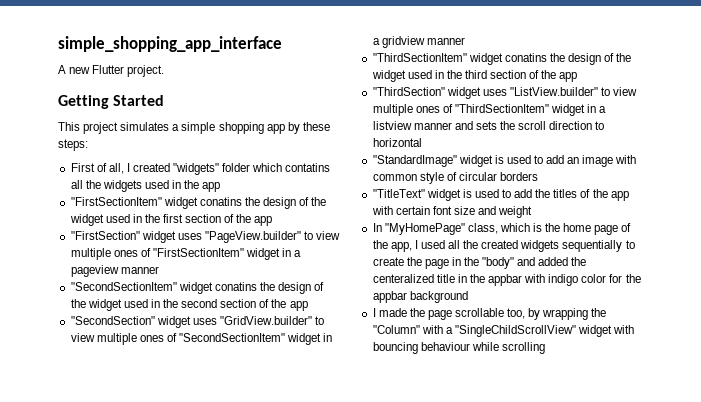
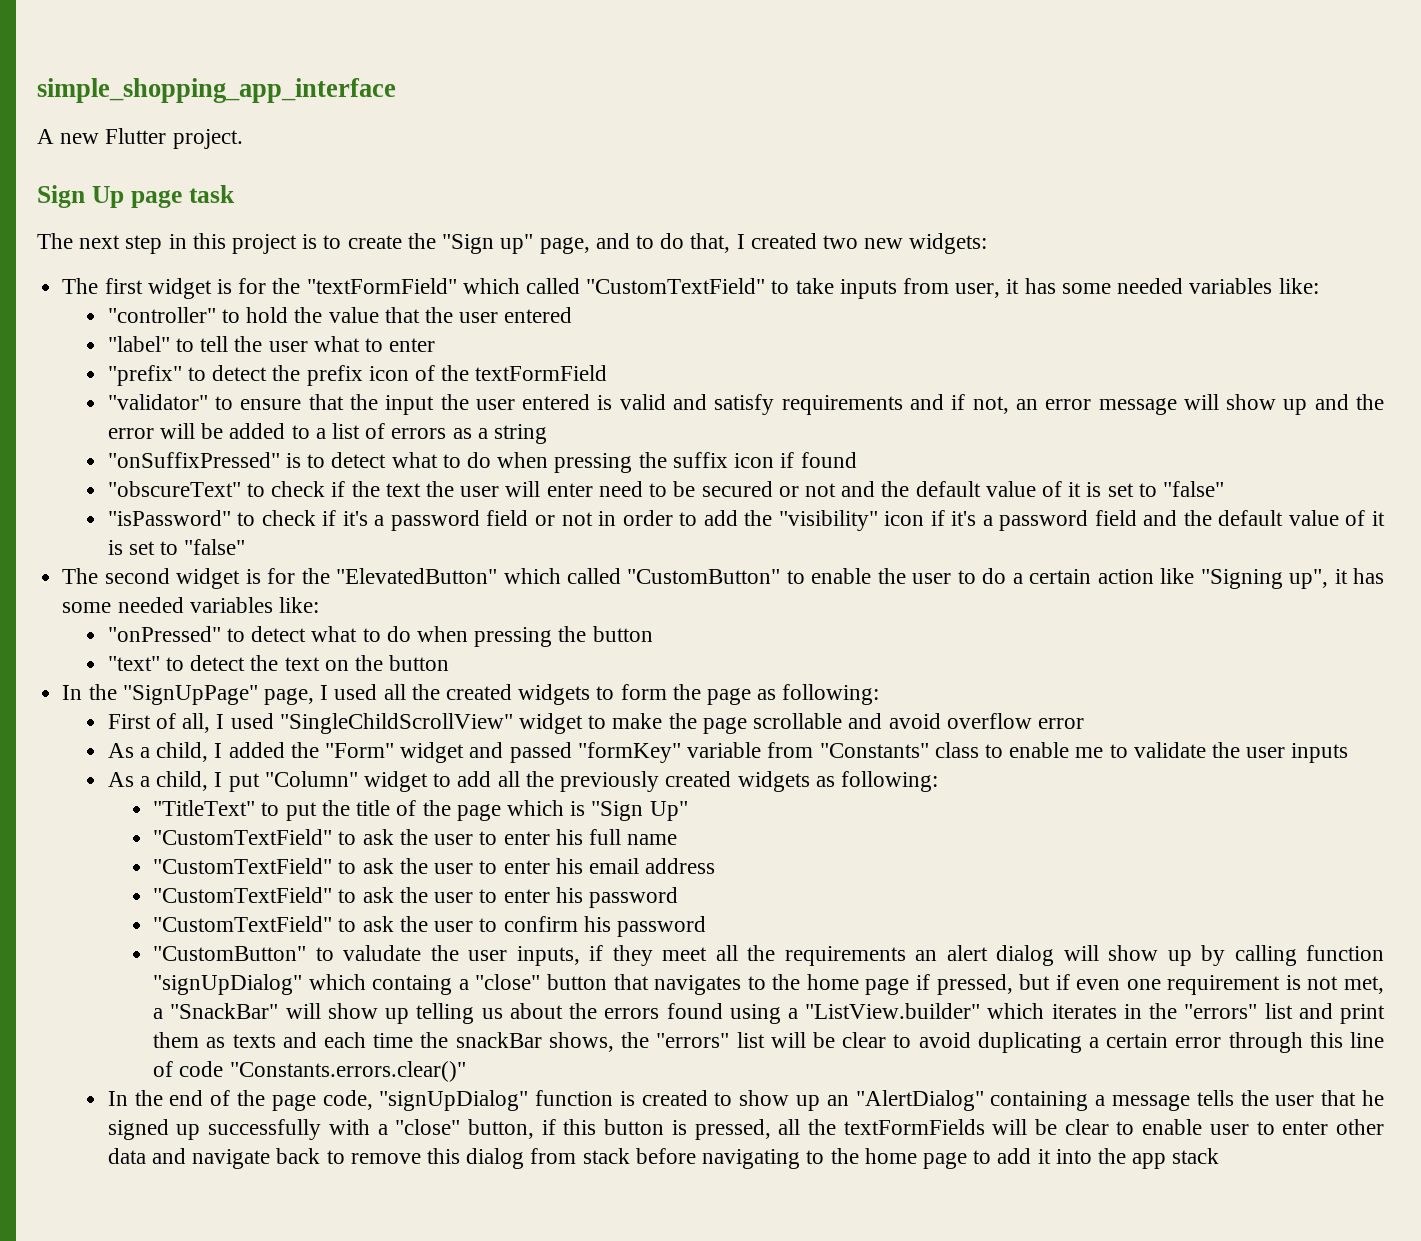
[58,95,165,109] [58,122,330,134] [58,139,88,151] [70,163,331,175] [70,180,221,192] [70,197,327,209] [69,214,273,226] [70,231,341,243] [70,248,302,260] [70,265,159,277] [70,282,325,294] [70,299,308,311] [70,316,325,328] [70,333,333,345] [372,36,465,48] [372,53,632,65] [371,70,578,82] [372,87,638,99] [372,104,607,116] [372,121,605,130] [372,138,422,147] [372,155,637,167] [372,172,539,184] [372,189,629,201] [371,206,533,218] [372,223,632,235] [372,240,412,252] Getting Started // This project simulates a simple shopping app by these steps: // First of all, I created "widgets" folder which contatins all the widgets used in the app // "FirstSectionItem" widget conatins the design of the widget used in the first section of the app // "FirstSection" widget uses "PageView.builder" to view multiple ones of "FirstSectionItem" widget in a pageview manner // "SecondSectionItem" widget conatins the design of the widget used in the second section of the app // "SecondSection" widget uses "GridView.builder" to view multiple ones of "SecondSectionItem" widget in a gridview manner // "ThirdSectionItem" widget conatins the design of the widget used in the third section of the app // "ThirdSection" widget uses "ListView.builder" to view multiple ones of "ThirdSectionItem" widget in a listview manner and sets the scroll direction to horizontal // "StandardImage" widget is used to add an image with common style of circular borders // "TitleText" widget is used to add the titles of the app with certain font size and weight // In "MyHomePage" class, which is the home page of the app, -> [37,185,235,208] [37,233,988,254] [62,278,1319,299] [107,307,573,323] [107,336,436,352] [107,365,608,386] [107,394,1385,415] [107,423,548,444] [107,452,857,473] [107,481,1225,497] [107,510,1386,531] [107,539,246,555] [62,568,1384,589] [62,597,319,613] [107,626,653,647] [107,655,450,671] [62,684,314,705] Sign Up page task // The next step in this project is to create the "Sign up" page, and to do that, I created two new widgets: // The first widget is for the "textFormField" which called "CustomTextField" to take inputs from user, it has some needed variables like: // "controller" to hold the value that the user entered // "label" to tell the user what to enter // "prefix" to detect the prefix icon of the textFormField // "validator" to ensure that the input the user entered is valid and satisfy requirements and if not, an error message will show up and the error will be added to a list of errors as a string // "onSuffixPressed" is to detect what to do when pressing the suffix icon if found // "obscureText" to check if the text the user will enter need to be secured or not and the default value of it is set to "false" // "isPassword" to check if it's a password field or not in order to add the "visibility" icon if it's a password field and the default value of it is set to "false" // The second widget is for the "ElevatedButton" which called "CustomButton" to enable the user to do a certain action like "Signing up", it has some needed variables like: // "onPressed" to detect what to do when pressing the button // "text" to detect the text on the button // In the "SignUpPage" page,
[562,240,635,252] [372,257,587,269] [372,274,641,286] [372,291,468,303] [372,308,607,320] [372,325,635,337] [372,342,545,354] sequentially to create the page in the "body" and added the centeralized title in the appbar with indigo color for the appbar background // I made the page scrollable too, by wrapping the "Column" with a "SingleChildScrollView" widget with bouncing behaviour while scrolling -> [596,684,880,705] [107,713,1084,734] [107,742,1349,763] [107,771,938,792] [153,800,688,821] [153,829,678,845] [153,858,716,874] [153,887,678,908] [153,916,706,937] [153,945,1384,966] [153,974,1384,995] [153,1003,1385,1024] [153,1032,1384,1053] [153,1061,466,1082] [107,1090,1384,1111] [107,1119,1384,1140] [107,1148,1220,1169] to form the page as following: // First of all, I used "SingleChildScrollView" widget to make the page scrollable and avoid overflow error // As a child, I added the "Form" widget and passed "formKey" variable from "Constants" class to enable me to validate the user inputs // As a child, I put "Column" widget to add all the previously created widgets as following: // "TitleText" to put the title of the page which is "Sign Up" // "CustomTextField" to ask the user to enter his full name // "CustomTextField" to ask the user to enter his email address // "CustomTextField" to ask the user to enter his password // "CustomTextField" to ask the user to confirm his password // "CustomButton" to valudate the user inputs, if they meet all the requirements an alert dialog will show up by calling function "signUpDialog" which containg a "close" button that navigates to the home page if pressed, but if even one requirement is not met, a "SnackBar" will show up telling us about the errors found using a "ListView.builder" which iterates in the "errors" list and print them as texts and each time the snackBar shows, the "errors" list will be clear to avoid duplicating a certain error through this line of code "Constants.errors.clear()" // In the end of the page code, "signUpDialog" function is created to show up an "AlertDialog" containing a message tells the user that he signed up successfully with a "close" button, if this button is pressed, all the textFormFields will be clear to enable user to enter other data and navigate back to remove this dialog from stack before navigating to the home page to add it into the app stack

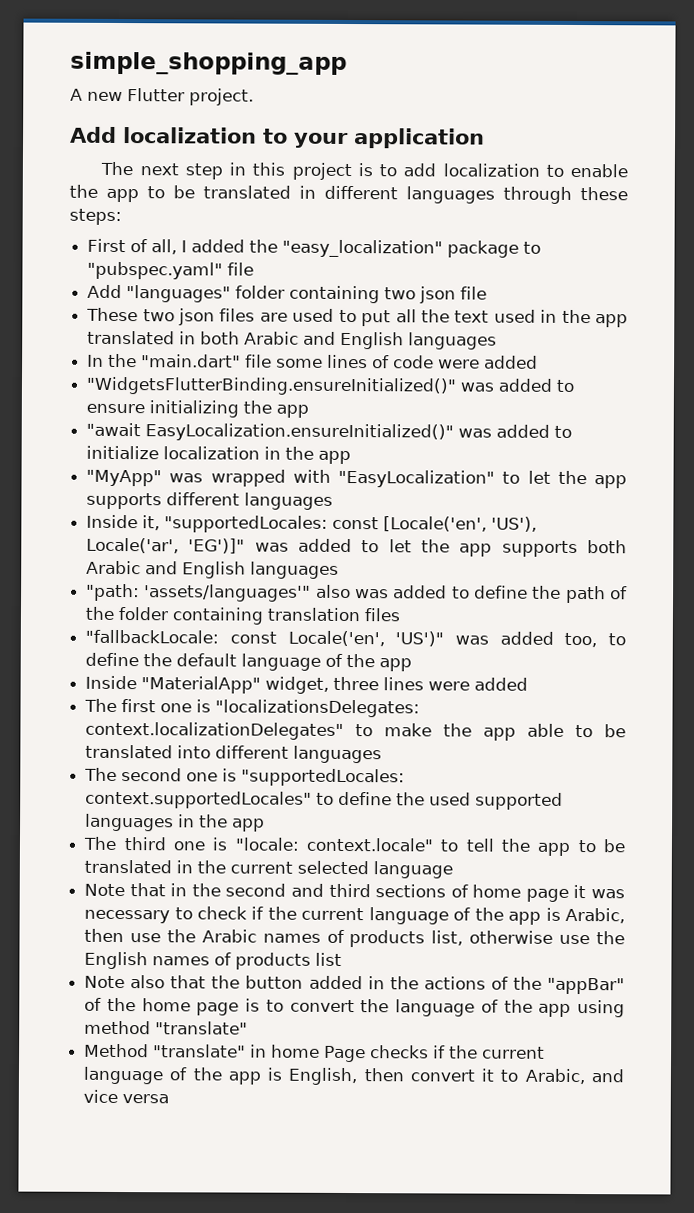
[37,78,396,103] simple_shopping_app_interface -> [70,51,347,75] simple_shopping_app
[37,185,235,208] Sign Up page task -> [70,126,485,149] Add localization to your application
[347,233,988,254] [62,278,1319,299] [107,307,573,323] [107,336,436,352] [107,365,608,386] [107,394,1385,415] [107,423,548,444] [107,452,857,473] [107,481,1225,497] [107,510,1386,531] [107,539,246,555] [62,568,1384,589] [62,597,319,613] [107,626,653,647] [107,655,450,671] [62,684,880,705] [107,713,1084,734] [107,742,1349,763] [107,771,938,792] [153,800,688,821] [153,829,678,845] [153,858,716,874] [153,887,678,908] [153,916,706,937] [153,945,1384,966] [153,974,1384,995] [153,1003,1385,1024] [153,1032,1384,1053] [153,1061,466,1082] [107,1090,1384,1111] [107,1119,1384,1140] [107,1148,1220,1169] create the "Sign up" page, and to do that, I created two new widgets: // The first widget is for the "textFormField" which called "CustomTextField" to take inputs from user, it has some needed variables like: // "controller" to hold the value that the user entered // "label" to tell the user what to enter // "prefix" to detect the prefix icon of the textFormField // "validator" to ensure that the input the user entered is valid and satisfy requirements and if not, an error message will show up and the error will be added to a list of errors as a string // "onSuffixPressed" is to detect what to do when pressing the suffix icon if found // "obscureText" to check if the text the user will enter need to be secured or not and the default value of it is set to "false" // "isPassword" to check if it's a password field or not in order to add the "visibility" icon if it's a password field and the default value of it is set to "false" // The second widget is for the "ElevatedButton" which called "CustomButton" to enable the user to do a certain action like "Signing up", it has some needed variables like: // "onPressed" to detect what to do when pressing the button // "text" to detect the text on the button // In the "SignUpPage" page, I used all the created widgets to form the page as following: // First of all, I used "SingleChildScrollView" widget to make the page scrollable and avoid overflow error // As a child, I added the "Form" widget and passed "formKey" variable from "Constants" class to enable me to validate the user inputs // As a child, I put "Column" widget to add all the previously created widgets as following: // "TitleText" to put the title of the page which is "Sign Up" // "CustomTextField" to ask the user to enter his full name // "CustomTextField" to ask the user to enter his email address // "CustomTextField" to ask the user to enter his password // "CustomTextField" to ask the user to confirm his password // "CustomButton" to valudate the user inputs, if they meet all the requirements an alert dialog will show up by calling function "signUpDialog" which containg a "close" button that navigates to the home page if pressed, but if even one requirement is not met, a "SnackBar" will show up telling us about the errors found using a "ListView.builder" which iterates in the "errors" list and print them as texts and each time the snackBar shows, the "errors" list will be clear to avoid duplicating a certain error through this line of code "Constants.errors.clear()" // In the end of the page code, "signUpDialog" function is created to show up an "AlertDialog" containing a message tells the user that he signed up successfully with a "close" button, if this button is pressed, all the textFormFields will be clear to enable user to enter other data and navigate back to remove this dialog from stack before navigating to the home page to add it into the app stack -> [403,163,629,178] [69,184,628,204] [69,208,122,226] [87,238,542,258] [87,261,255,280] [87,284,488,304] [86,307,628,328] [87,330,498,350] [87,353,539,369] [86,376,575,396] [86,400,310,418] [86,422,573,442] [86,445,352,465] [86,469,627,489] [86,492,334,510] [86,514,538,533] [86,537,627,558] [86,560,340,579] [86,583,628,604] [85,606,401,625] [85,629,626,648] [85,652,413,672] [85,675,529,694] [84,698,421,718] [85,721,627,741] [85,744,383,764] [84,767,406,787] [85,790,564,810] [85,813,266,832] [83,836,626,856] [84,859,454,879] [84,883,625,902] [84,906,625,925] [84,928,625,948] [84,951,343,970] [84,975,625,995] [84,997,626,1018] [84,1020,249,1035] [84,1043,546,1063] [83,1066,624,1086] [83,1089,170,1104] add localization to enable the app to be translated in different languages through these steps: // First of all, I added the "easy_localization" package to "pubspec.yaml" file // Add "languages" folder containing two json file // These two json files are used to put all the text used in the app translated in both Arabic and English languages // In the "main.dart" file some lines of code were added // "WidgetsFlutterBinding.ensureInitialized()" was added to ensure initializing the app // "await EasyLocalization.ensureInitialized()" was added to initialize localization in the app // "MyApp" was wrapped with "EasyLocalization" to let the app supports different languages // Inside it, "supportedLocales: const [Locale('en', 'US'), Locale('ar', 'EG')]" was added to let the app supports both Arabic and English languages // "path: 'assets/languages'" also was added to define the path of the folder containing translation files // "fallbackLocale: const Locale('en', 'US')" was added too, to define the default language of the app // Inside "MaterialApp" widget, three lines were added // The first one is "localizationsDelegates: context.localizationDelegates" to make the app able to be translated into different languages // The second one is "supportedLocales: context.supportedLocales" to define the used supported languages in the app // The third one is "locale: context.locale" to tell the app to be translated in the current selected language // Note that in the second and third sections of home page it was necessary to check if the current language of the app is Arabic, then use the Arabic names of products list, otherwise use the English names of products list // Note also that the button added in the actions of the "appBar" of the home page is to convert the language of the app using method "translate" // Method "translate" in home Page checks if the current language of the app is English, then convert it to Arabic, and vice versa

